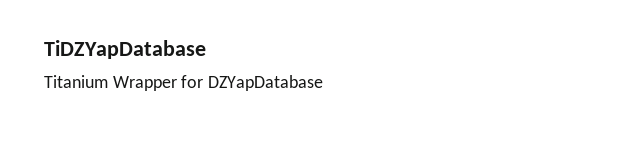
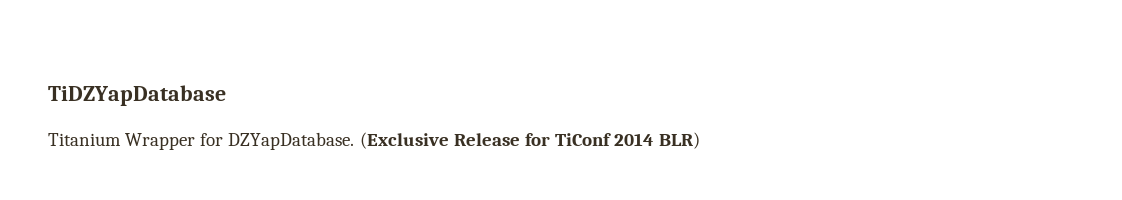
[208,75,324,91] DZYapDatabase -> [228,132,701,150] DZYapDatabase. (Exclusive Release for TiConf 2014 BLR)

